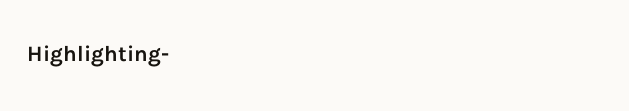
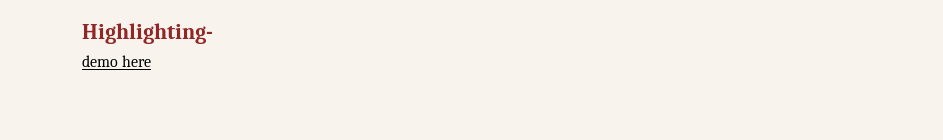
(169, 56) none -> [82,55,152,67] // demo here

